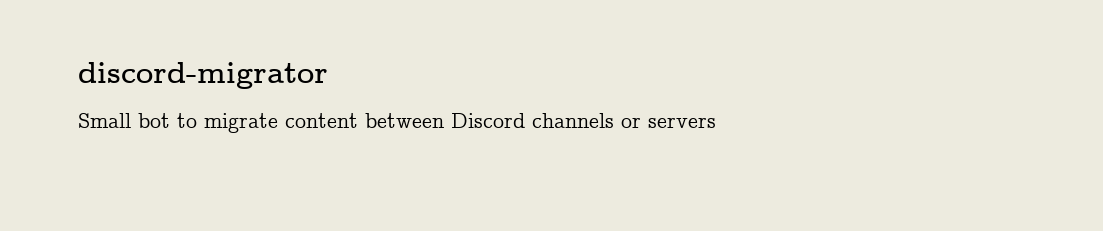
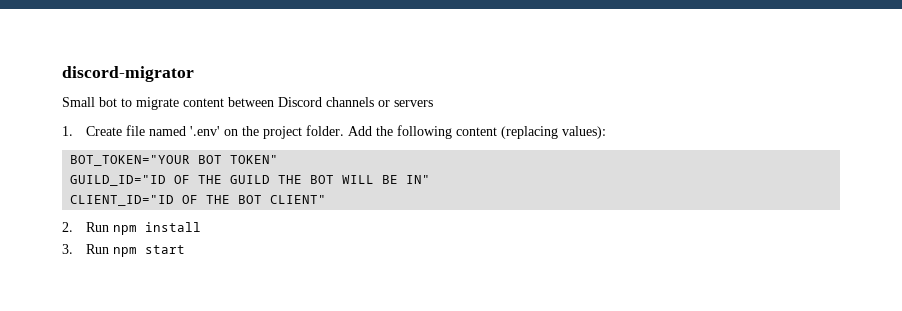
(716, 122) none -> [62,125,607,139] [70,155,279,166] [70,175,431,186] [70,195,327,206] [62,222,202,235] [62,244,186,257] // 1. Create file named '.env' on the project folder. Add the following content (replacing values): // BOT_TOKEN="YOUR BOT TOKEN" // GUILD_ID="ID OF THE GUILD THE BOT WILL BE IN" // CLIENT_ID="ID OF THE BOT CLIENT" // 2. Run npm install // 3. Run npm start

